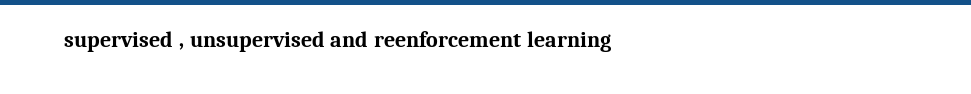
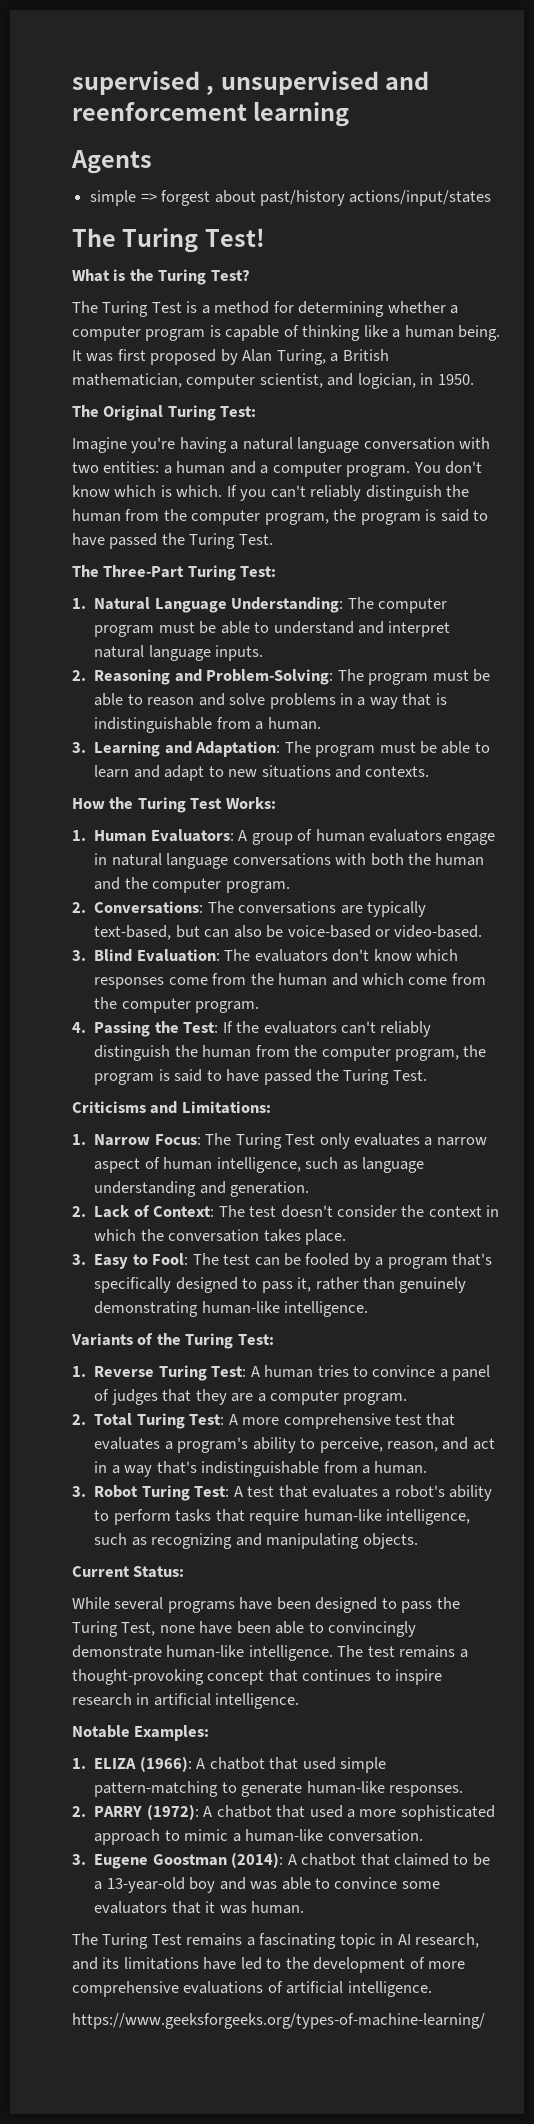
(612, 41) none -> [71,150,152,174] [90,190,492,206] [72,228,265,253] [72,269,250,285] [72,301,459,317] [72,325,501,341] [72,349,389,365] [72,373,474,389] [72,405,257,421] [72,437,491,453] [72,461,483,477] [72,485,470,501] [72,509,489,525] [72,533,273,549] [72,565,277,581] [72,597,448,613] [94,621,451,637] [94,645,264,661] [72,669,490,685] [94,693,447,709] [94,717,321,733] [72,741,490,757] [94,765,430,781] [72,797,276,813] [72,829,496,845] [94,853,485,869] [94,877,290,893] [72,901,427,917] [94,925,483,940] [72,949,458,962] [94,973,486,989] [94,997,260,1013] [72,1021,432,1037] [94,1045,487,1061] [94,1069,427,1085] [72,1101,271,1114] [72,1133,487,1149] [94,1157,424,1173] [94,1181,310,1197] [72,1205,500,1218] [94,1229,347,1245] [72,1253,493,1269] [94,1277,467,1293] [94,1301,369,1317] [71,1333,274,1349] [72,1365,491,1381] [94,1389,408,1405] [72,1413,456,1429] [94,1437,495,1453] [94,1461,428,1477] [72,1485,493,1501] [94,1509,470,1525] [94,1533,418,1549] [72,1566,185,1578] [72,1597,460,1613] [72,1621,417,1637] [72,1645,468,1661] [72,1669,443,1685] [72,1693,300,1709] [72,1725,210,1741] [72,1756,386,1773] [94,1781,464,1797] [72,1804,495,1821] [94,1829,423,1845] [72,1852,490,1869] [94,1877,440,1893] [94,1901,305,1914] [72,1933,480,1949] [72,1957,466,1973] [72,1981,432,1997] [72,2013,485,2029] // Agents // simple => forgest about past/history actions/input/states // The Turing Test! // What is the Turing Test? // The Turing Test is a method for determining whether a computer program is capable of thinking like a human being. It was first proposed by Alan Turing, a British mathematician, computer scientist, and logician, in 1950. // The Original Turing Test: // Imagine you're having a natural language conversation with two entities: a human and a computer program. You don't know which is which. If you can't reliably distinguish the human from the computer program, the program is said to have passed the Turing Test. // The Three-Part Turing Test: // 1. Natural Language Understanding: The computer program must be able to understand and interpret natural language inputs. // 2. Reasoning and Problem-Solving: The program must be able to reason and solve problems in a way that is indistinguishable from a human. // 3. Learning and Adaptation: The program must be able to learn and adapt to new situations and contexts. // How the Turing Test Works: // 1. Human Evaluators: A group of human evaluators engage in natural language conversations with both the human and the computer program. // 2. Conversations: The conversations are typically text-based, but can also be voice-based or video-based. // 3. Blind Evaluation: The evaluators don't know which responses come from the human and which come from the computer program. // 4. Passing the Test: If the evaluators can't reliably distinguish the human from the computer program, the program is said to have passed the Turing Test. // Criticisms and Limitations: // 1. Narrow Focus: The Turing Test only evaluates a narrow aspect of human intelligence, such as language understanding and generation. // 2. Lack of Context: The test doesn't consider the context in which the conversation takes place. // 3. Easy to Fool: The test can be fooled by a program that's specifically designed to pass it, rather than genuinely demonstrating human-like intelligence. // Variants of the Turing Test: // 1. Reverse Turing Test: A human tries to convince a panel of judges that they are a computer program. // 2. Total Turing Test: A more comprehensive test that evaluates a program's ability to perceive, reason, and act in a way that's indistinguishable from a human. // 3. Robot Turing Test: A test that evaluates a robot's ability to perform tasks that require human-like intelligence, such as recognizing and manipulating objects. // Current Status: // While several programs have been designed to pass the Turing Test, none have been able to convincingly demonstrate human-like intelligence. The test remains a thought-provoking concept that continues to inspire research in artificial intelligence. // Notable Examples: // 1. ELIZA (1966): A chatbot that used simple pattern-matching to generate human-like responses. // 2. PARRY (1972): A chatbot that used a more sophisticated approach to mimic a human-like conversation. // 3. Eugene Goostman (2014): A chatbot that claimed to be a 13-year-old boy and was able to convince some evaluators that it was human. // The Turing Test remains a fascinating topic in AI research, and its limitations have led to the development of more comprehensive evaluations of artificial intelligence. // https://www.geeksforgeeks.org/types-of-machine-learning/

